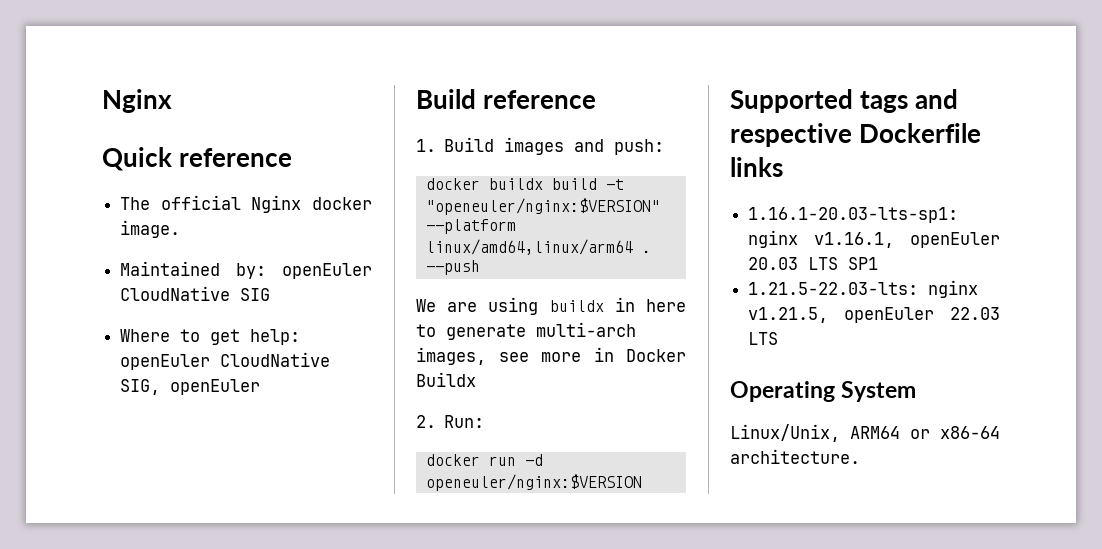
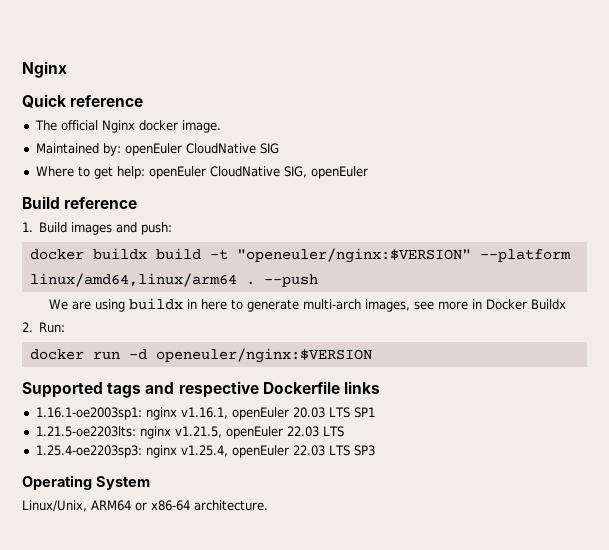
[748,207,959,223] 1.16.1-20.03-lts-sp1: -> [35,407,142,420] 1.16.1-oe2003sp1:
[748,282,919,295] 1.21.5-22.03-lts: -> [35,426,136,437] 1.21.5-oe2203lts:
(779, 338) none -> [35,445,375,458] // 1.25.4-oe2203sp3: nginx v1.25.4, openEuler 22.03 LTS SP3

